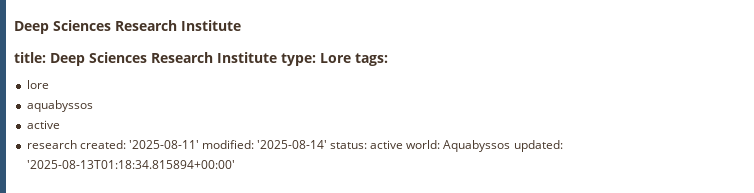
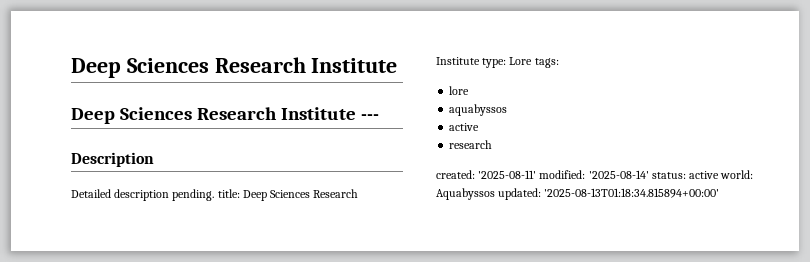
(241, 25) none -> [71,107,379,124] [71,152,154,167] [71,189,215,201] Deep Sciences Research Institute --- // Description // Detailed description pending.
(77, 144) none -> (493, 144) //

